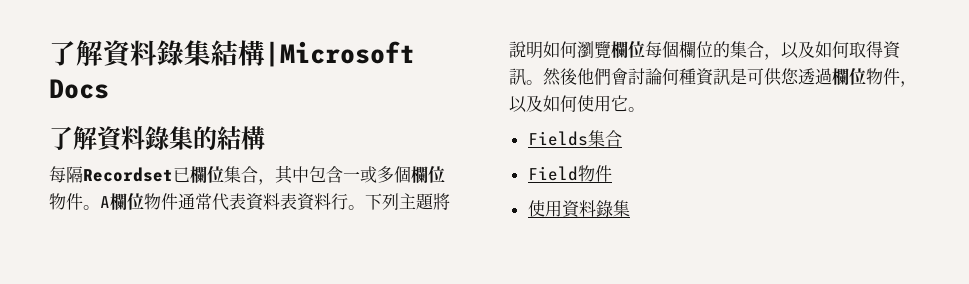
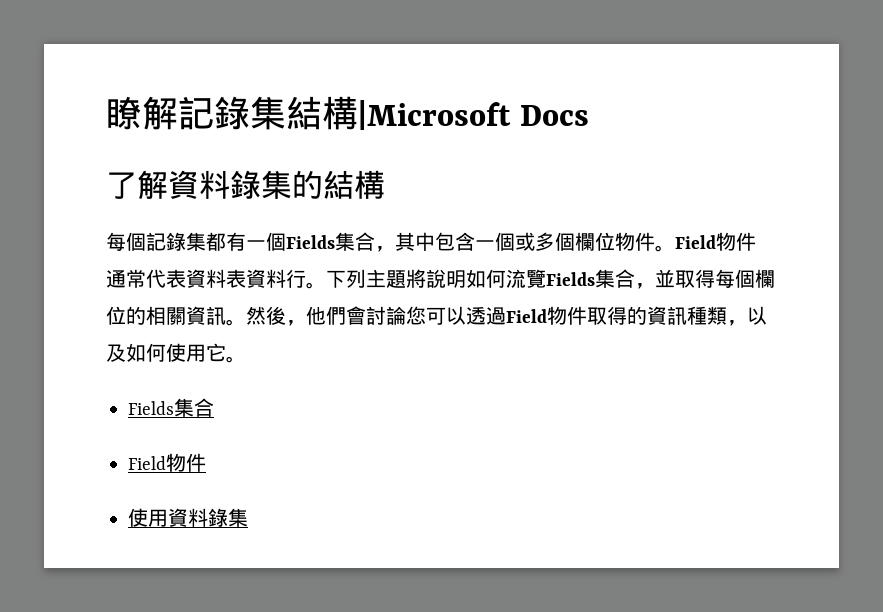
[49,40,157,68] 了解資料 -> [106,96,214,130] 瞭解記
[66,166,224,183] 隔Recordset已欄位 -> [126,232,335,251] 個記錄集都有一個Fields
(360, 176) none -> [495,232,515,251] 個
[100,193,144,210] A欄位 -> [675,235,716,249] Field
[577,41,883,60] 瀏覽欄位每個欄位的集合，以及如何取得 -> [506,269,775,289] [106,306,186,325] 流覽Fields集合，並取得每個欄位的相關
(578, 76) none -> [286,320,306,326] ，
[662,68,900,86] 何種資訊是可供您透過欄位物件 -> [406,306,727,325] 您可以透過Field物件取得的資訊種類

